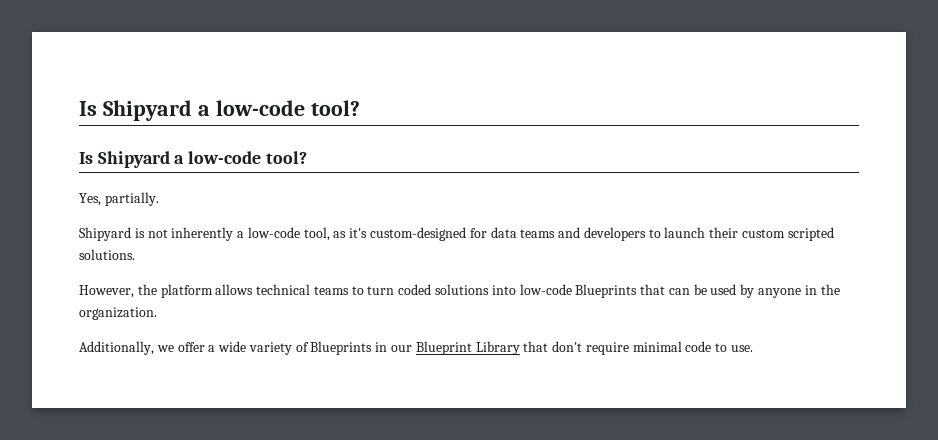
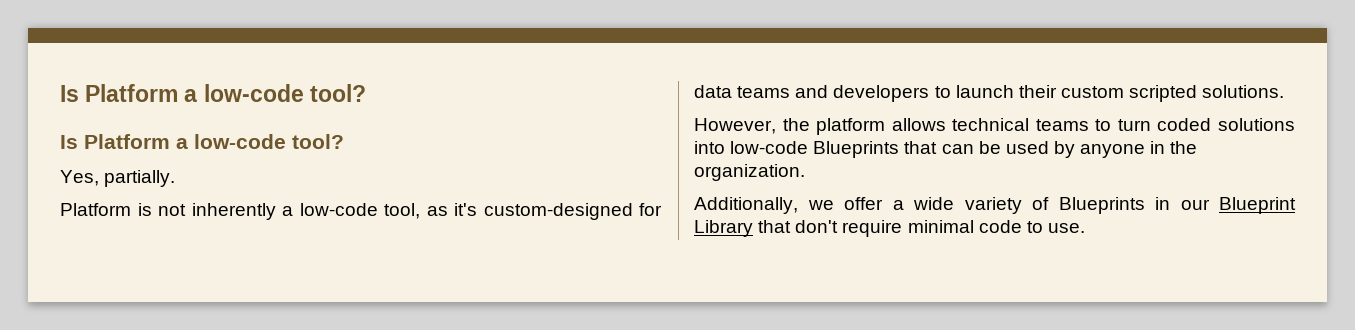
[79,100,192,121] Is Shipyard -> [60,84,179,102] Is Platform
[97,151,170,168] Shipyard -> [84,134,170,149] Platform
[79,227,131,241] Shipyard -> [60,203,131,216] Platform

